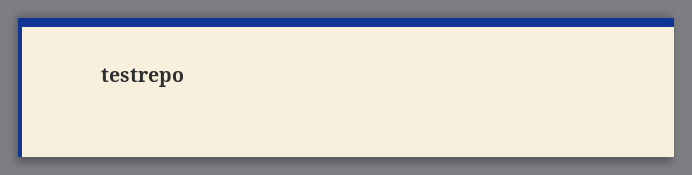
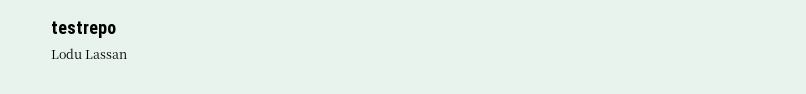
(184, 77) none -> [51,48,128,59] // Lodu Lassan

